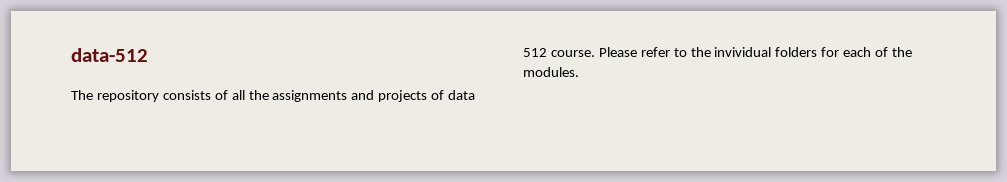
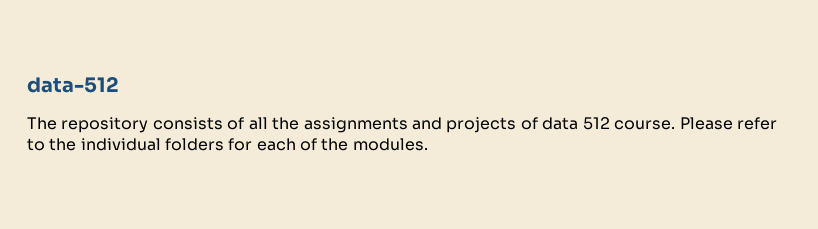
[714,47,772,57] invividual -> [80,138,161,151] individual

